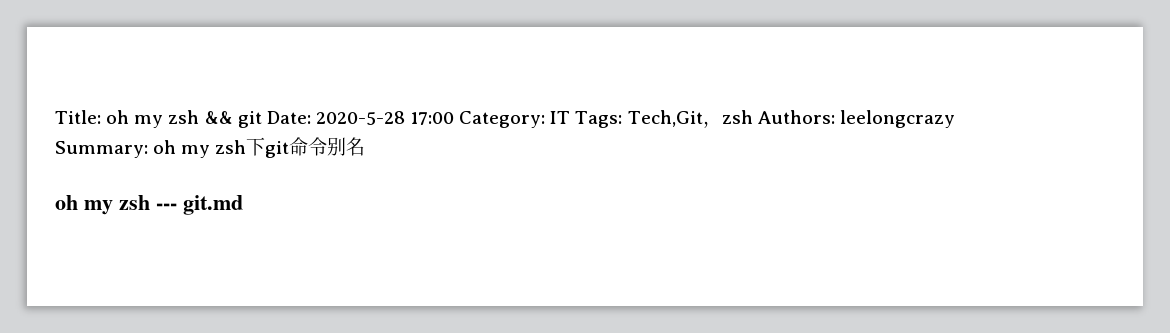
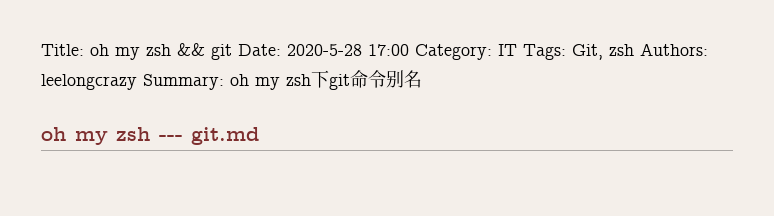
[627,110,722,128] Tech,Git， -> [572,44,603,60] Git,

